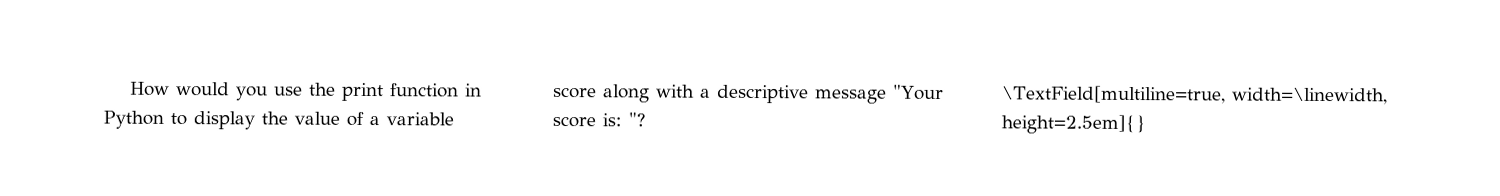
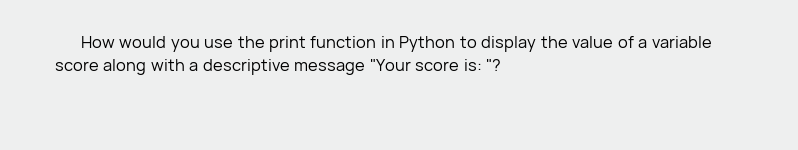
[1001,85,1388,105] [1001,114,1146,135] // \TextField[multiline=true, width=\linewidth, height=2.5em]{} -> (502, 65) none

